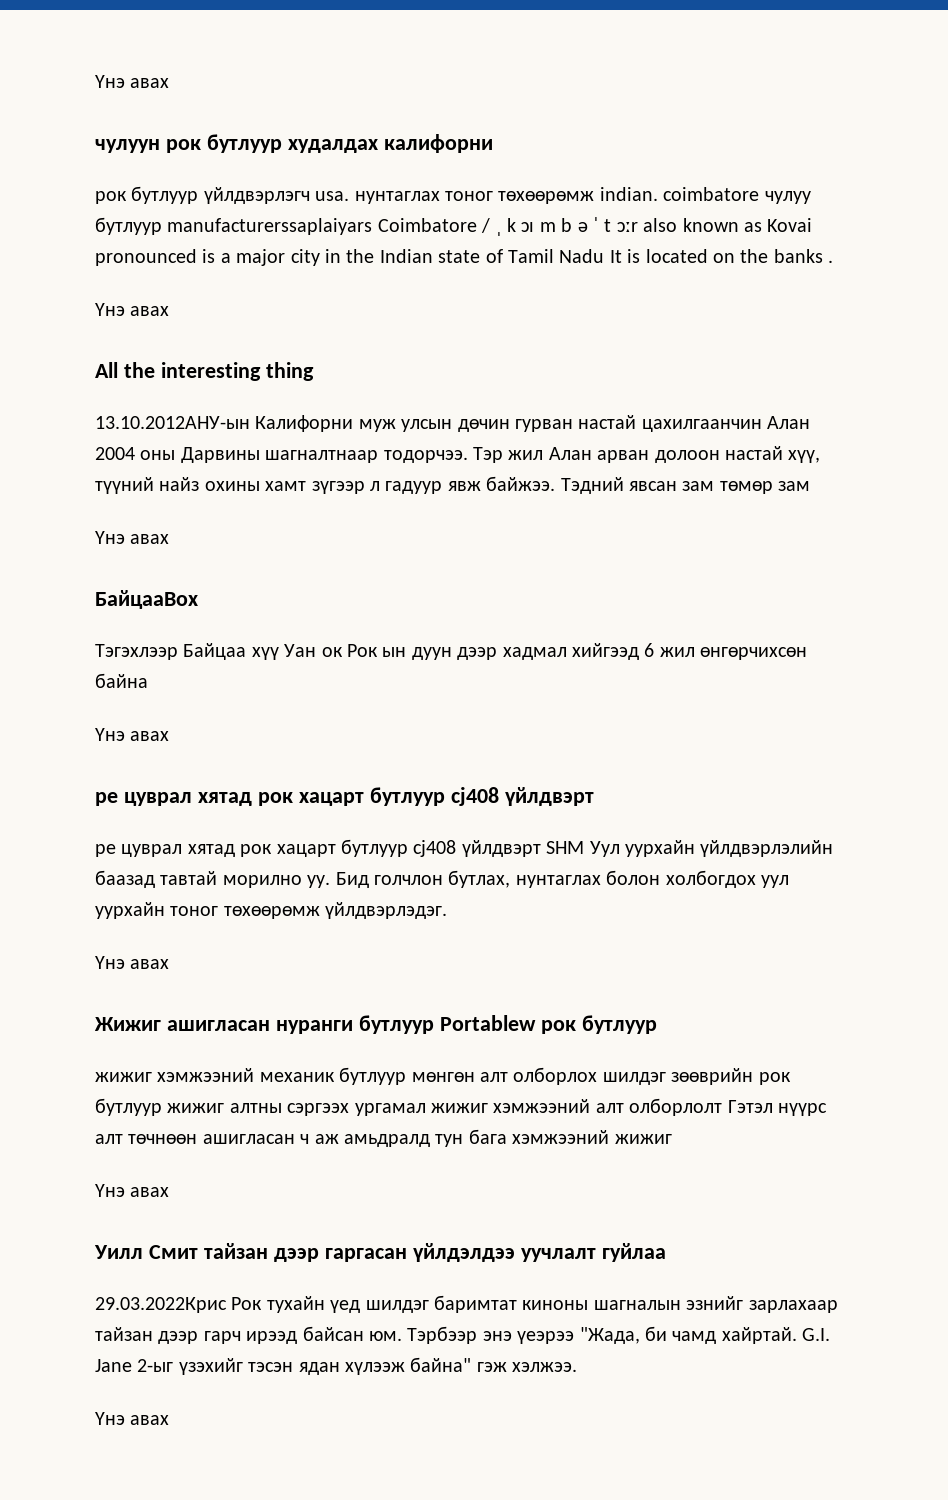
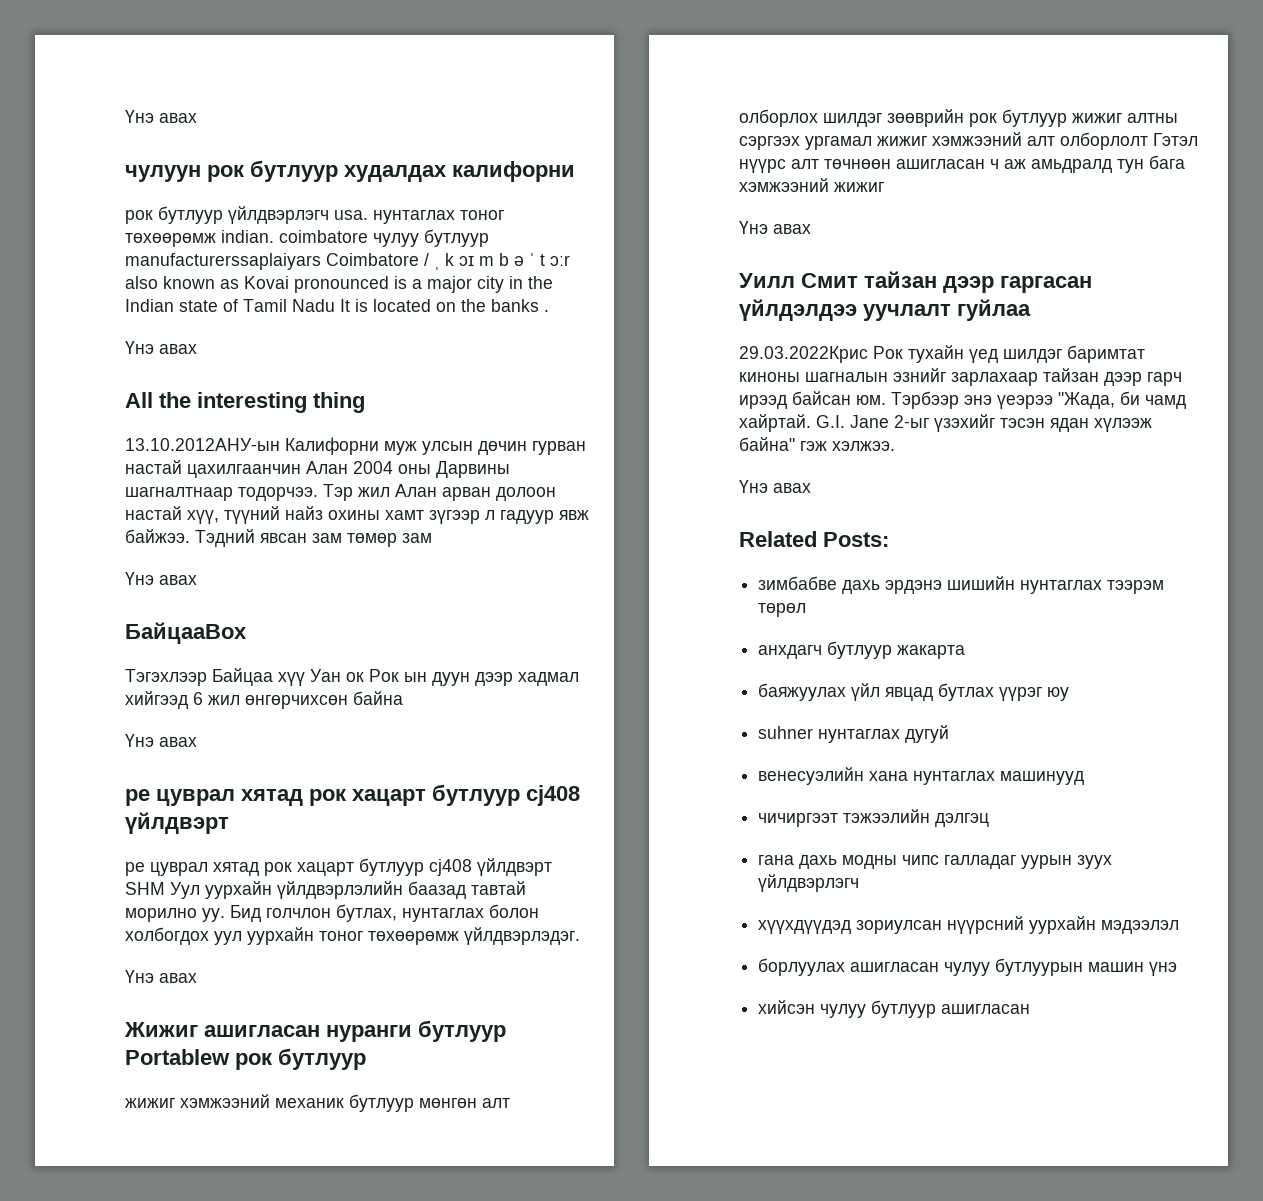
(170, 1420) none -> [739,531,889,547] [758,576,1165,594] [758,603,807,617] [758,641,966,659] [758,683,1070,701] [758,725,950,743] [758,767,1085,785] [758,809,990,827] [758,855,1113,869] [758,874,860,892] [758,916,1180,934] [758,958,1178,976] [758,1000,1031,1018] // Related Posts: // зимбабве дахь эрдэнэ шишийн нунтаглах тээрэм төрөл // анхдагч бутлуур жакарта // баяжуулах үйл явцад бутлах үүрэг юу // suhner нунтаглах дугуй // венесуэлийн хана нунтаглах машинууд // чичиргээт тэжээлийн дэлгэц // гана дахь модны чипс галладаг уурын зуух үйлдвэрлэгч // хүүхдүүдэд зориулсан нүүрсний уурхайн мэдээлэл // борлуулах ашигласан чулуу бутлуурын машин үнэ // хийсэн чулуу бутлуур ашигласан

